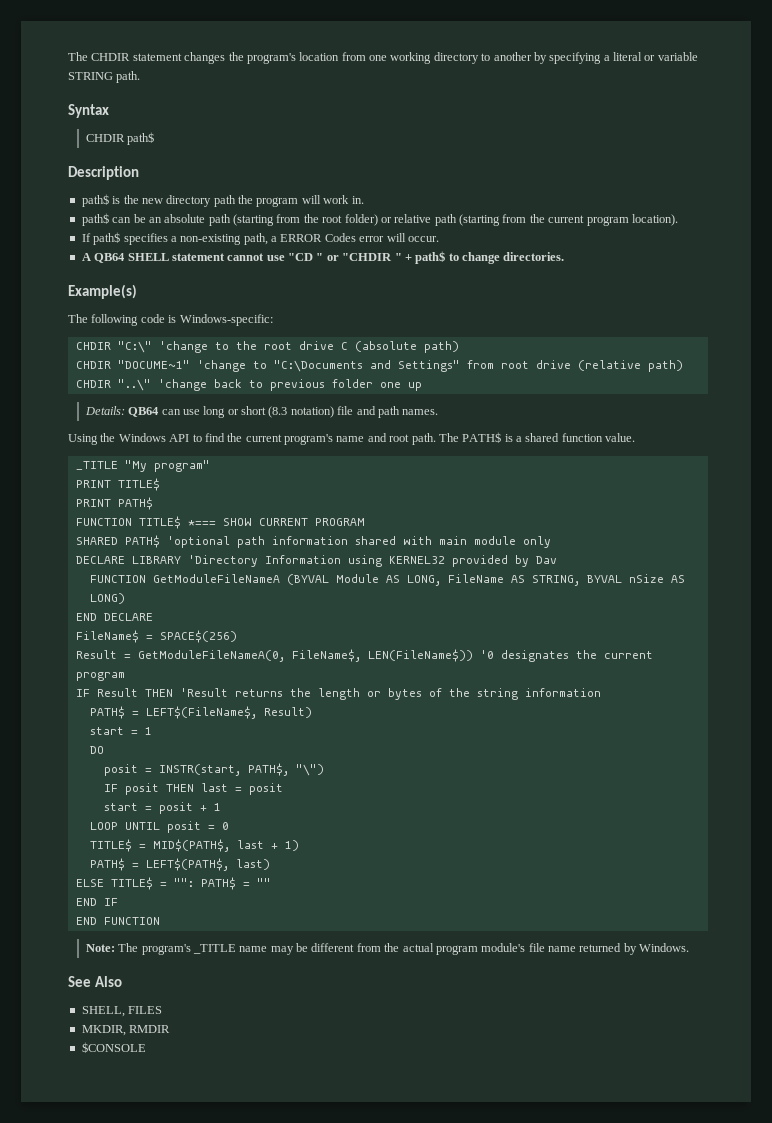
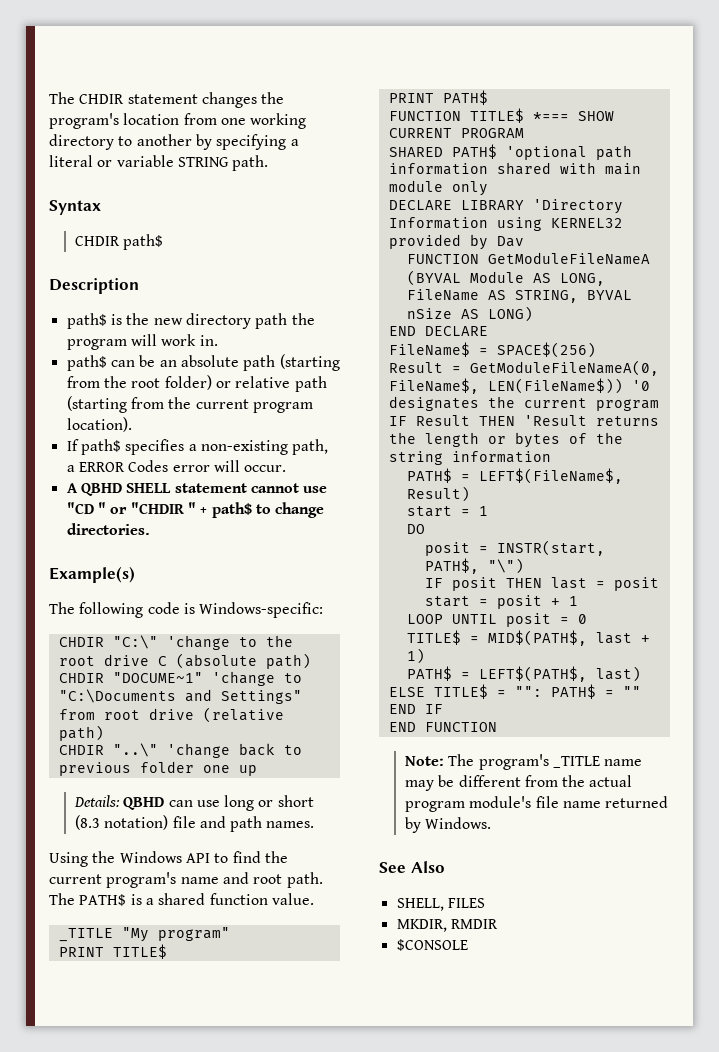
[94,253,126,263] QB64 -> [80,483,122,496] QBHD
[128,407,160,417] QB64 -> [123,797,165,810] QBHD

